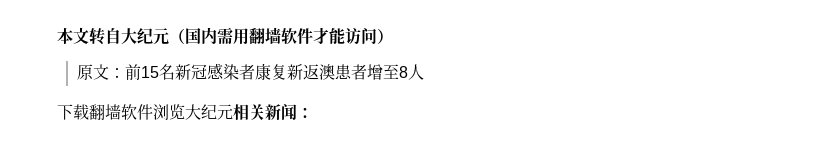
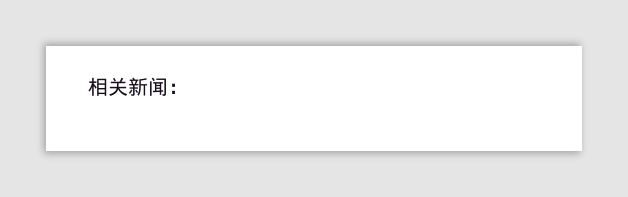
[57,27,393,45] [77,63,425,80] [57,104,233,120] 本文转自大纪元（国内需用翻墙软件才能访问） // 原文：前15名新冠感染者康复新返澳患者增至8人 // 下载翻墙软件浏览大纪元 -> (88, 86) none

